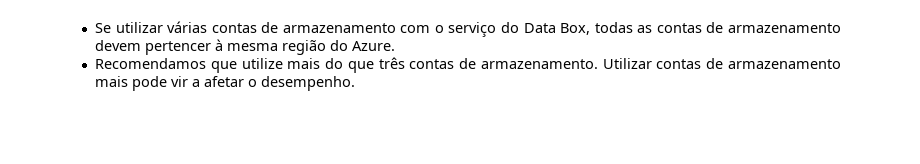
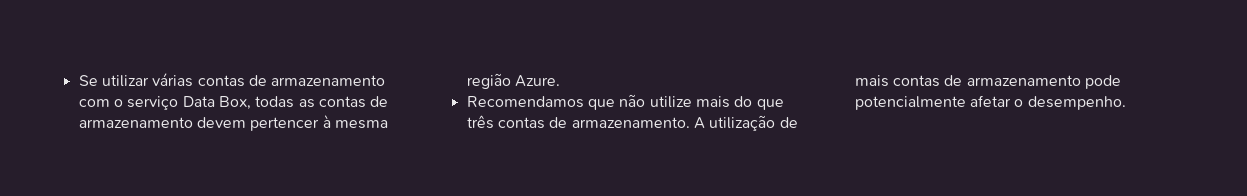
[501,22,520,33] do -> (179, 103) none
[329,40,348,51] do -> (511, 81) none
(237, 67) none -> [619,94,646,107] não
[602,58,841,69] [94,76,200,91] Utilizar contas de armazenamento mais pode vir a -> [693,115,798,131] [854,75,1121,89] [854,96,966,110] A utilização de mais contas de armazenamento pode potencialmente

